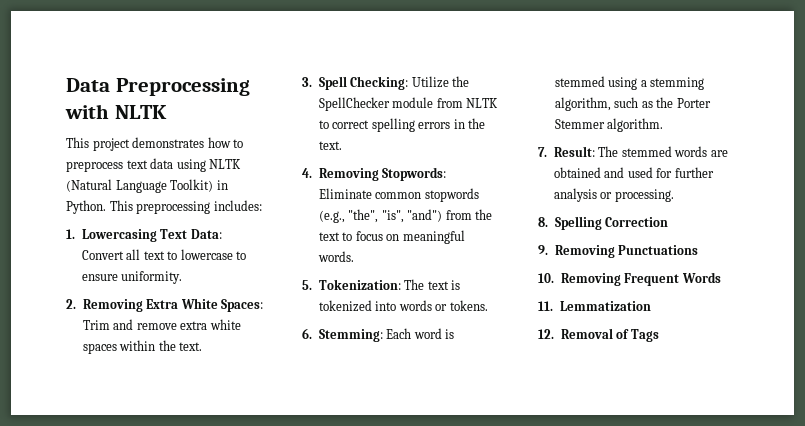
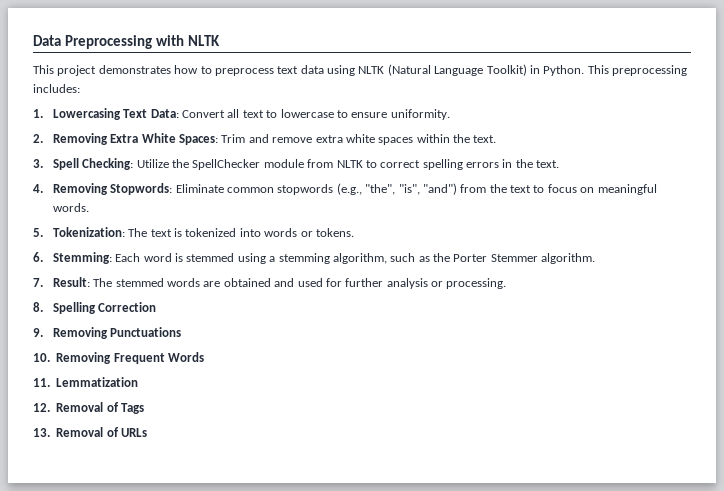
(659, 335) none -> [33,427,147,437] // 13. Removal of URLs

